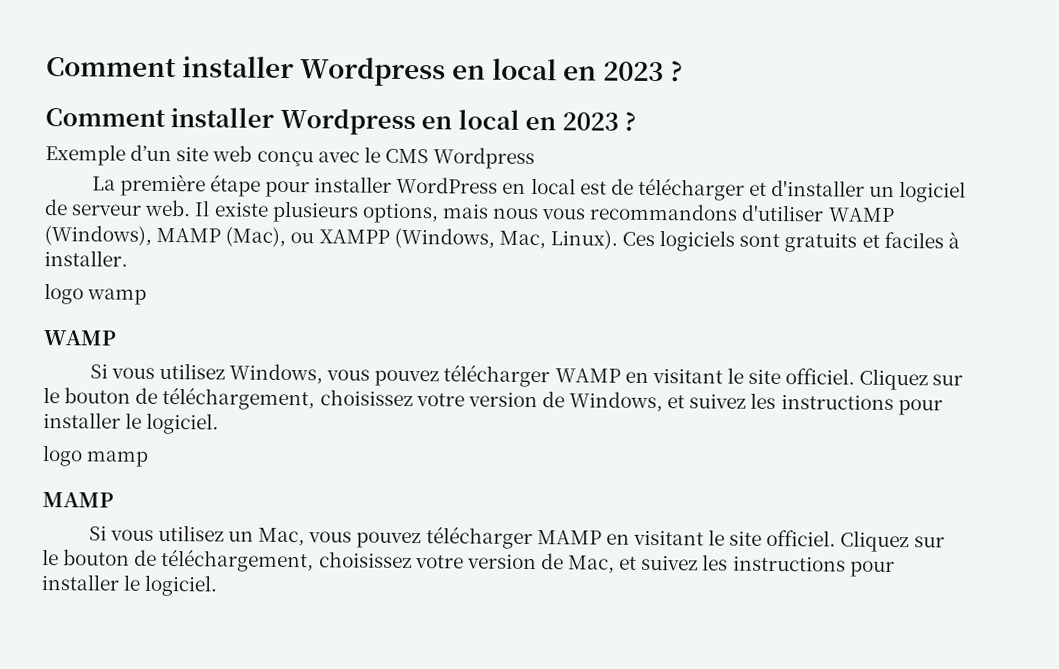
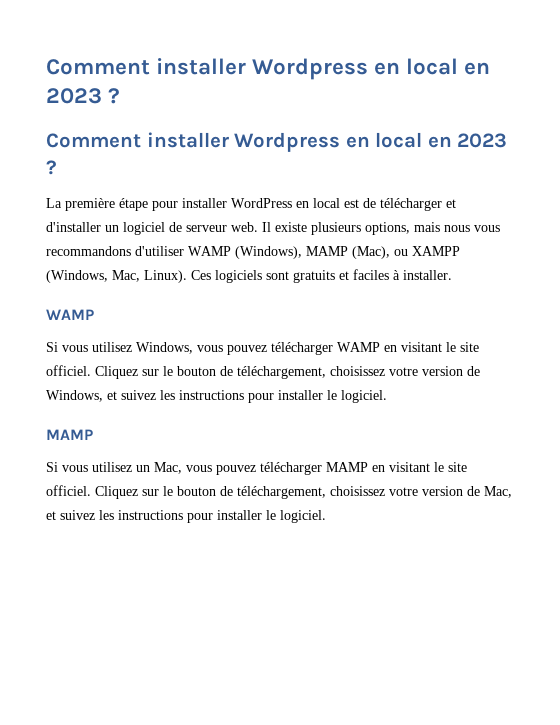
[45,144,536,170] // Exemple d’un site web conçu avec le CMS Wordpress -> (57, 167) none
[44,283,148,305] // logo wamp -> (452, 275) none
[42,445,150,467] // logo mamp -> (387, 396) none

